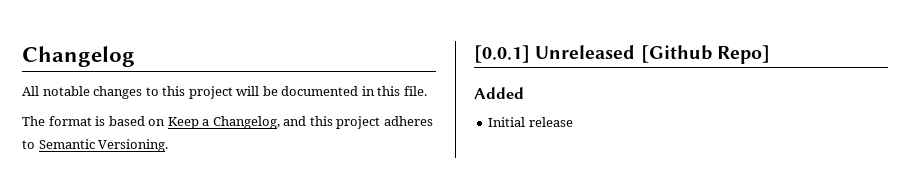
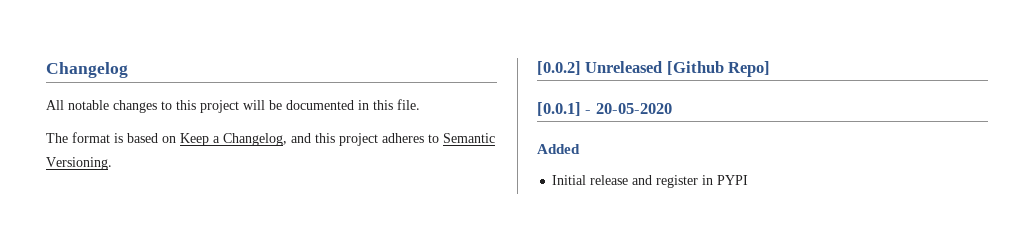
[474,45,530,63] [0.0.1] -> [537,61,581,75] [0.0.2]
(770, 54) none -> [537,102,672,116] // [0.0.1] - 20-05-2020
(573, 122) none -> [632,175,749,188] and register in PYPI

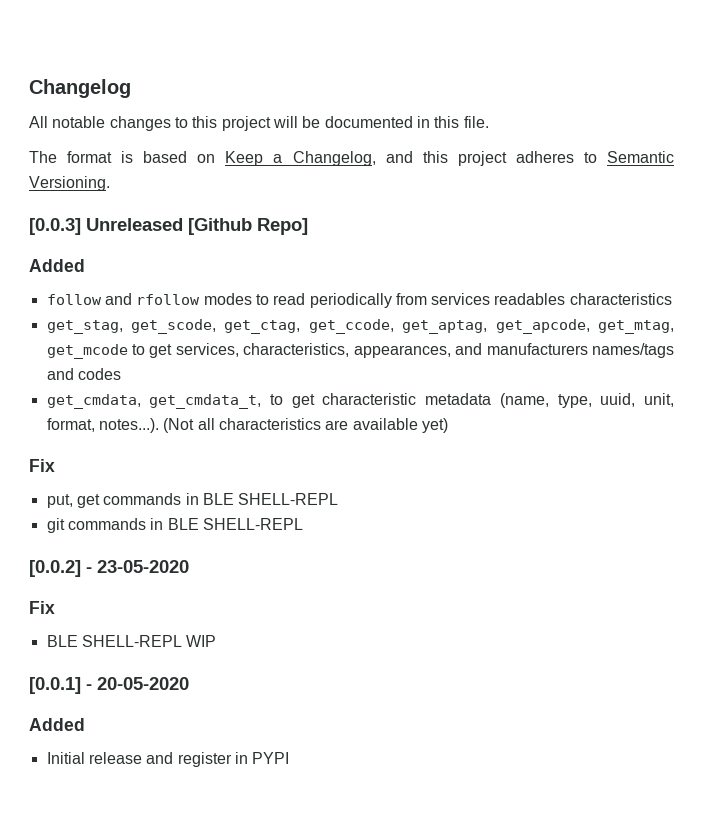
[537,61,581,75] [0.0.2] -> [29,218,81,235] [0.0.3]
(771, 69) none -> [29,259,85,272] [46,293,672,308] [46,319,674,334] [46,343,674,359] [46,368,121,380] [46,393,674,409] [46,418,448,433] [29,459,55,472] [46,493,339,508] [46,518,303,533] [29,560,189,577] [29,601,55,614] [46,635,217,647] // Added // follow and rfollow modes to read periodically from services readables characteristics // get_stag, get_scode, get_ctag, get_ccode, get_aptag, get_apcode, get_mtag, get_mcode to get services, characteristics, appearances, and manufacturers names/tags and codes // get_cmdata, get_cmdata_t, to get characteristic metadata (name, type, uuid, unit, format, notes...). (Not all characteristics are available yet) // Fix // put, get commands in BLE SHELL-REPL // git commands in BLE SHELL-REPL // [0.0.2] - 23-05-2020 // Fix // BLE SHELL-REPL WIP

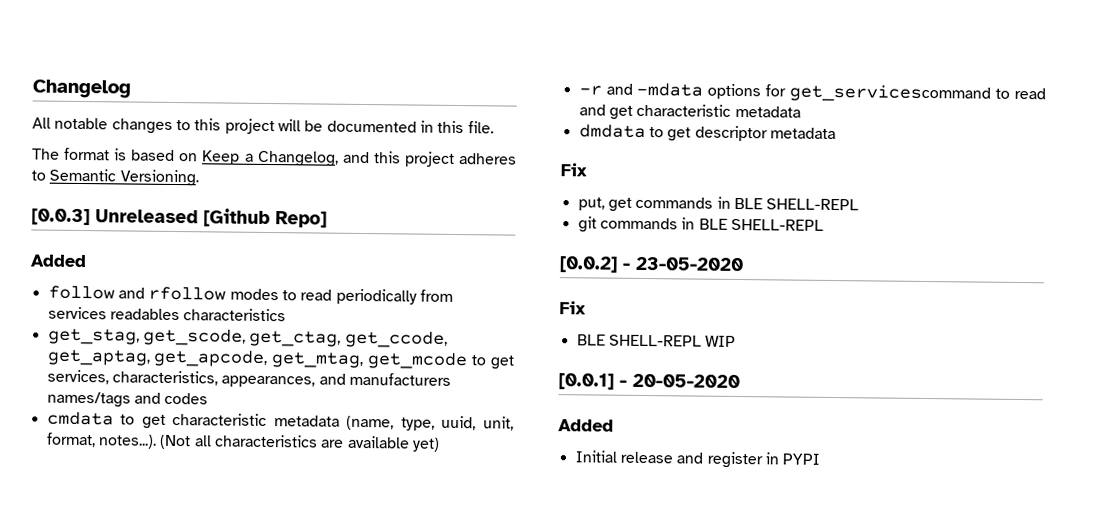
[46,394,262,409] get_cmdata, get_cmdata_t, -> [46,411,114,426] cmdata
(448, 425) none -> [578,82,1046,103] [578,103,801,120] [578,124,836,142] // -r and -mdata options for get_servicescommand to read and get characteristic metadata // dmdata to get descriptor metadata

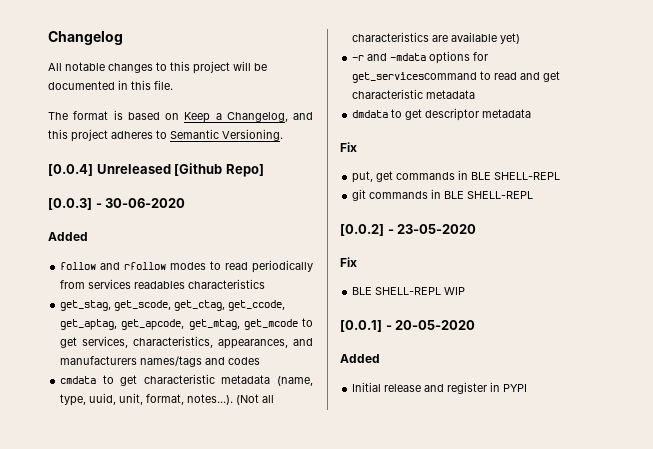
[31,208,90,226] [0.0.3] -> [48,164,93,176] [0.0.4]
(327, 219) none -> [48,198,186,210] // [0.0.3] - 30-06-2020

